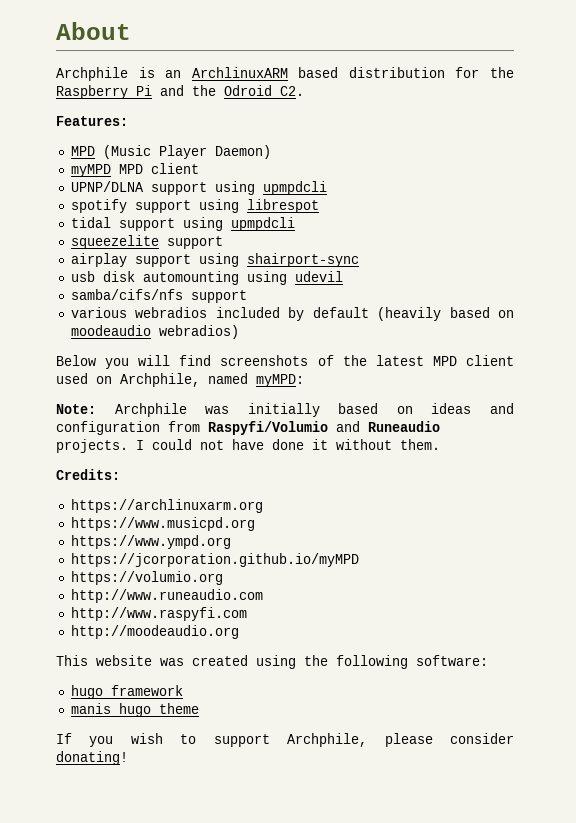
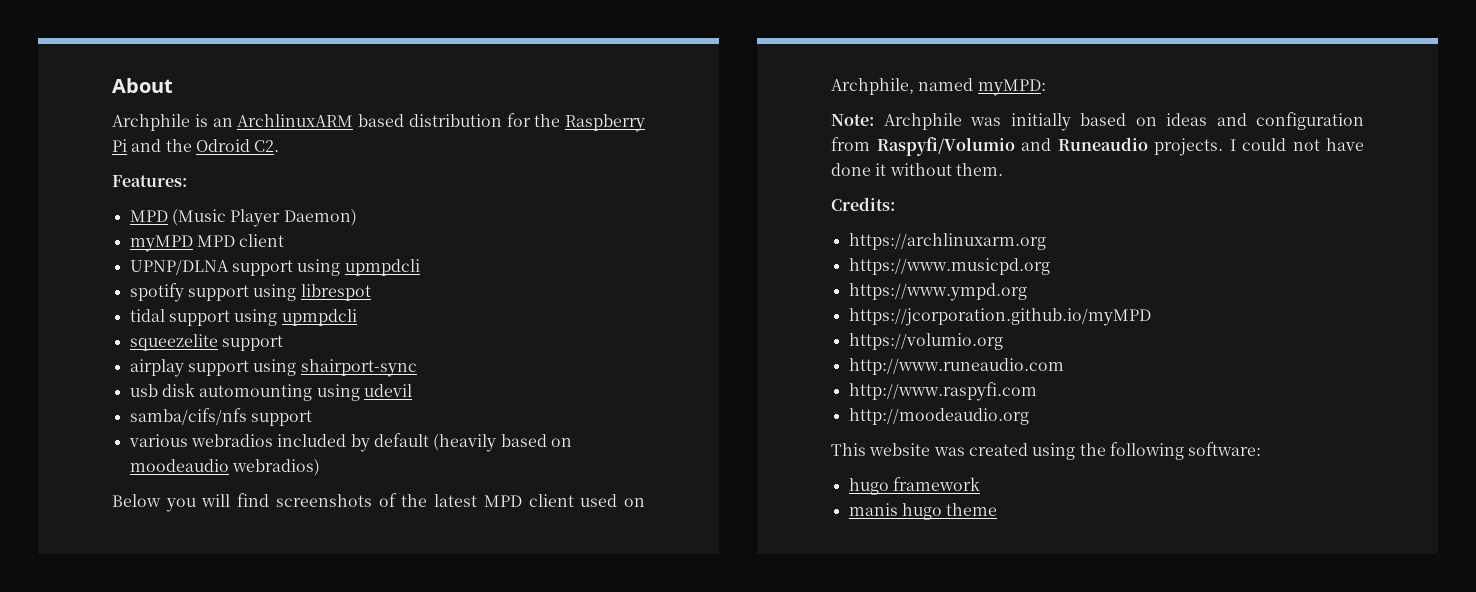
[56,733,514,747] [56,751,128,765] // If you wish to support Archphile, please consider donating! -> (998, 509) none

